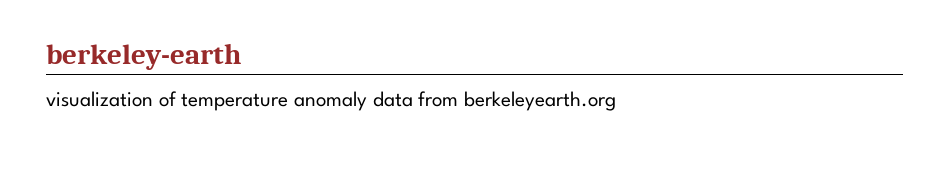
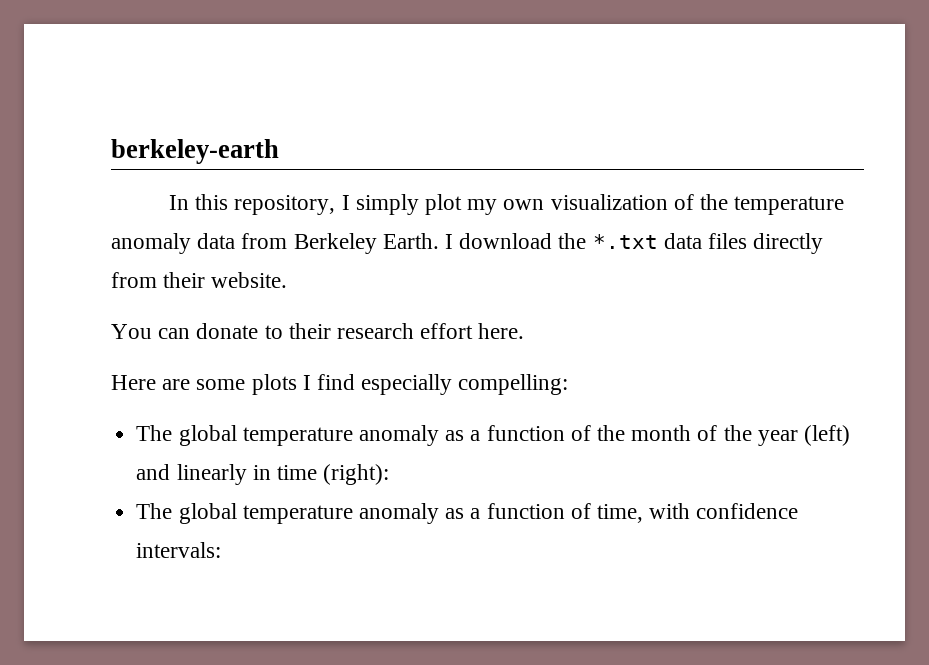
(241, 56) none -> [168,194,545,215] In this repository, I simply plot my own
(177, 99) none -> [699,194,728,210] the
[464,91,617,111] berkeleyearth.org -> [293,233,824,254] [111,272,288,288] [111,323,525,339] [111,374,569,395] [136,425,851,446] [136,464,390,485] [136,503,799,524] [136,542,222,558] Berkeley Earth. I download the *.txt data files directly from their website. // You can donate to their research effort here. // Here are some plots I find especially compelling: // The global temperature anomaly as a function of the month of the year (left) and linearly in time (right): // The global temperature anomaly as a function of time, with confidence intervals:

